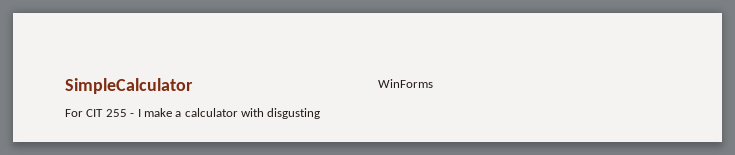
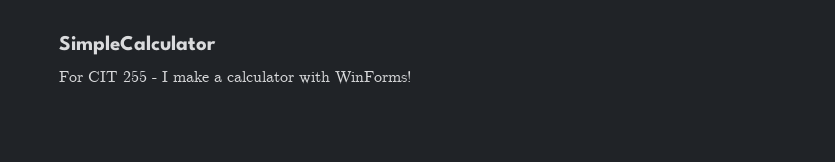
[267,108,321,119] [378,79,433,88] disgusting WinForms -> [335,71,411,85] WinForms!

